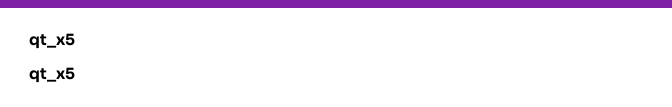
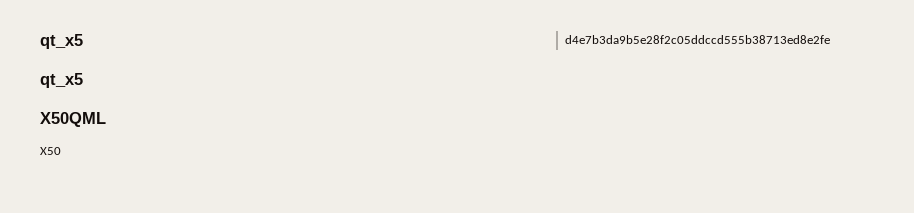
(75, 75) none -> [40,112,106,127] [40,147,61,155] [564,35,830,44] // X50QML // X50 // d4e7b3da9b5e28f2c05ddccd555b38713ed8e2fe

